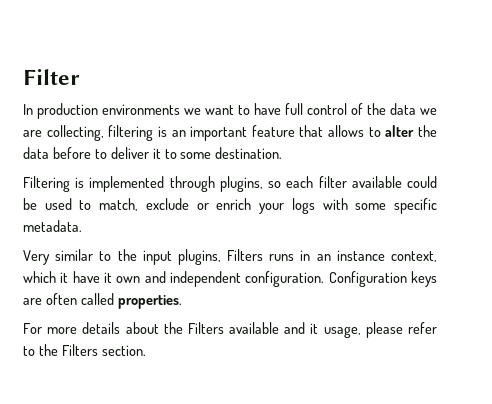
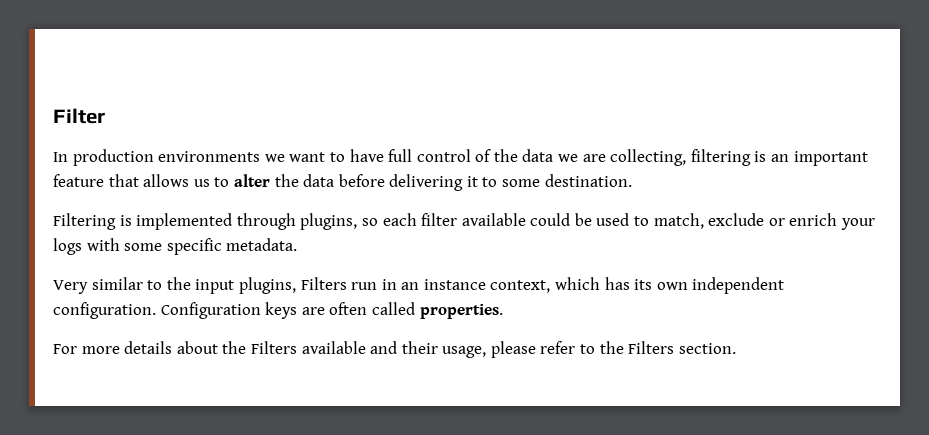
(365, 131) none -> [193,179,210,187] us
[94,147,149,159] to deliver -> [389,174,464,191] delivering
[269,254,295,261] runs -> [351,282,378,290] run
[60,271,166,283] it have it own and -> [604,277,688,290] has its own
[310,323,319,334] it -> [401,341,438,354] their

